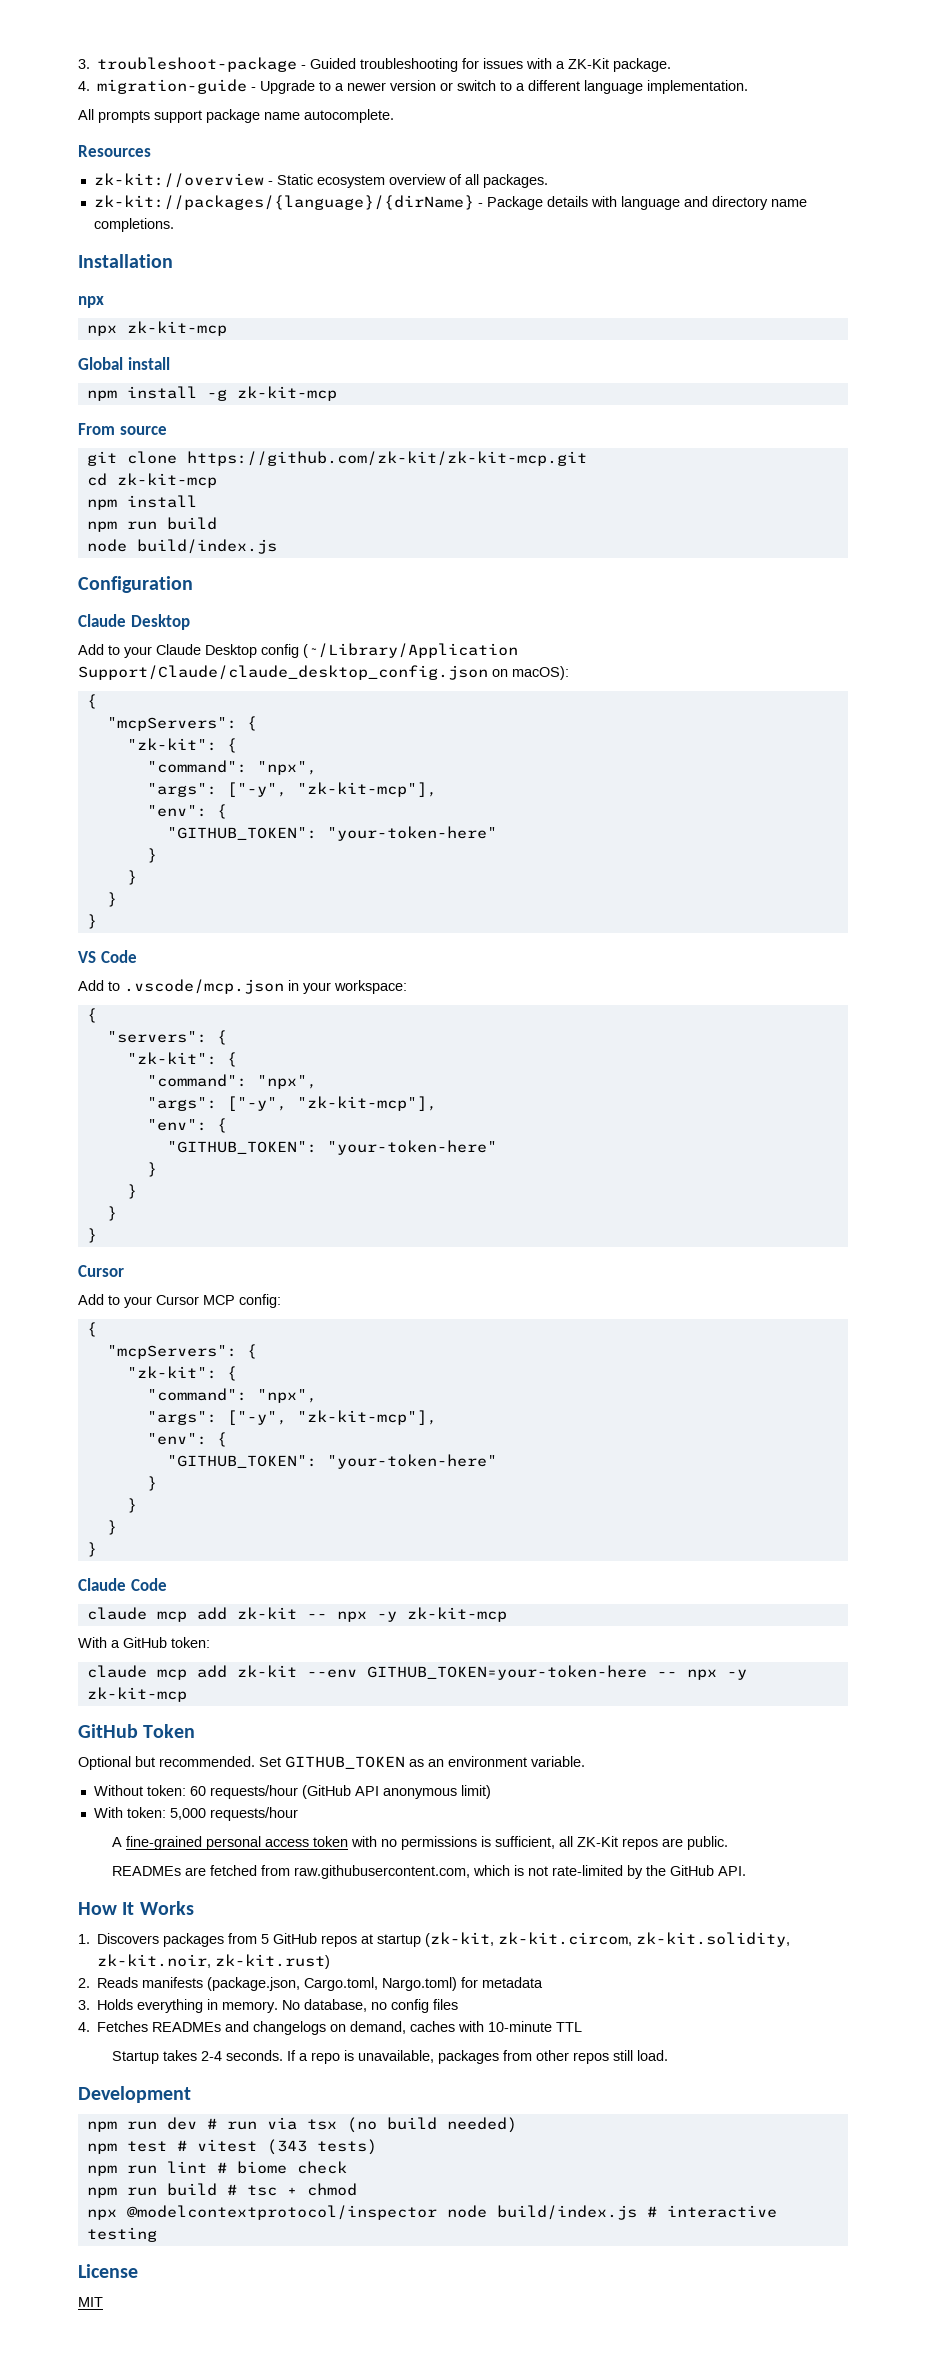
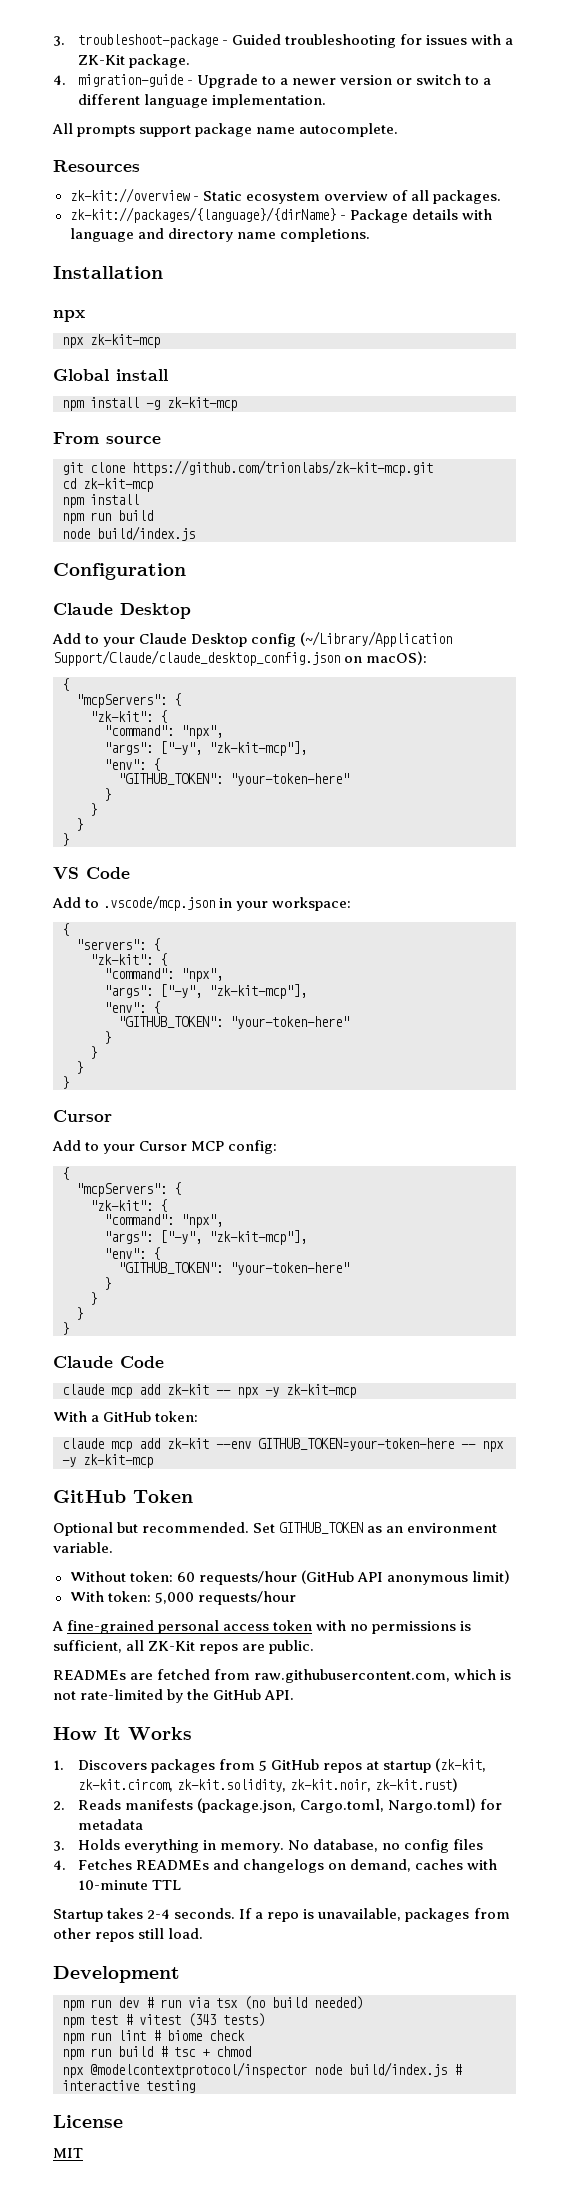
[186,451,587,466] https://github.com/zk-kit/zk-kit-mcp.git -> [132,460,433,476] https://github.com/trionlabs/zk-kit-mcp.git

